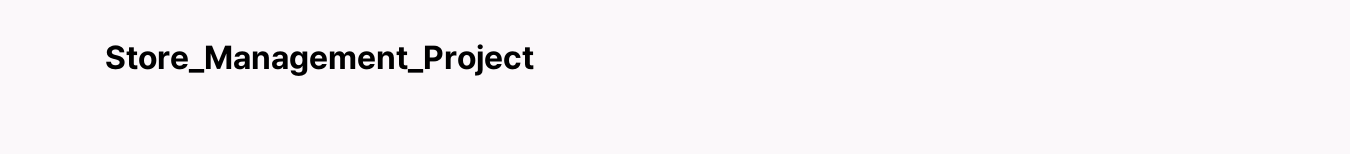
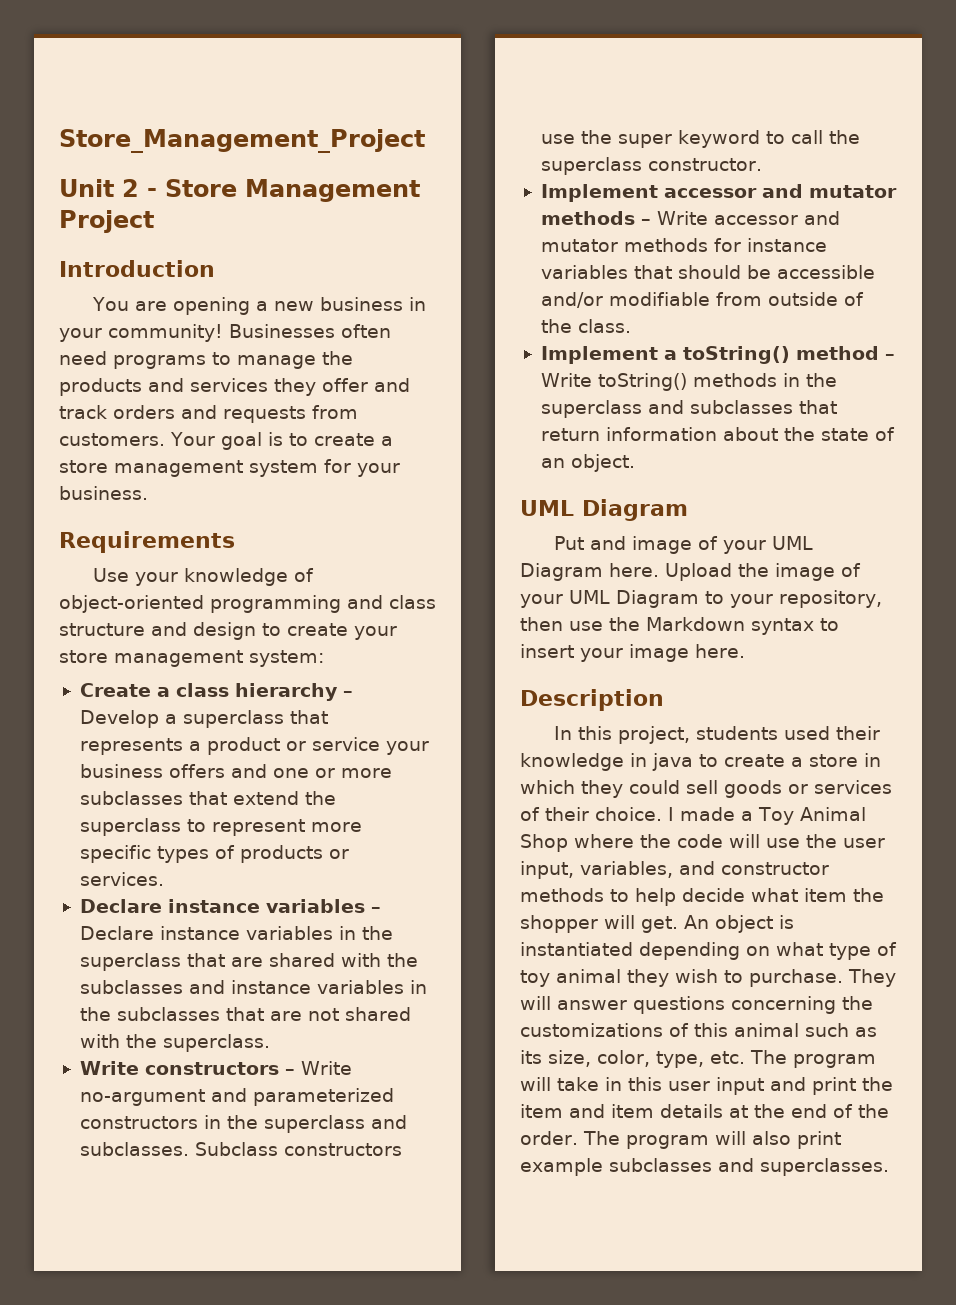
(534, 60) none -> [59,179,420,202] [59,210,154,233] [59,260,215,277] [92,297,426,315] [59,324,391,342] [59,351,353,369] [59,378,410,396] [59,405,358,423] [59,432,393,450] [59,459,400,477] [59,486,148,500] [59,531,235,553] [93,568,315,586] [59,595,436,613] [59,622,397,640] [59,650,324,667] [79,683,353,701] [79,710,328,728] [79,737,429,755] [79,764,392,778] [79,791,336,805] [79,818,362,836] [79,845,349,863] [79,872,164,886] [79,899,381,913] [79,926,393,940] [79,953,418,971] [79,980,427,994] [79,1007,411,1021] [79,1034,270,1052] [79,1061,352,1075] [79,1088,394,1106] [79,1115,407,1133] [79,1142,402,1156] [540,130,860,148] [540,157,762,175] [540,184,897,202] [540,211,840,225] [540,238,827,252] [540,265,875,279] [540,292,864,308] [540,319,631,333] [540,346,895,364] [540,373,837,391] [540,400,837,418] [540,427,895,441] [540,454,635,472] [520,499,688,521] [554,536,814,554] [520,563,861,581] [520,590,882,608] [520,617,839,635] [520,644,745,662] [520,689,664,711] [554,726,881,744] [520,753,881,771] [520,780,892,798] [520,807,866,825] [520,834,885,852] [520,861,829,879] [520,888,884,906] [520,915,794,933] [520,942,897,960] [520,969,896,987] [520,996,873,1014] [520,1023,877,1037] [520,1050,876,1068] [520,1077,893,1095] [520,1104,889,1118] [520,1131,841,1149] [520,1158,889,1176] // Unit 2 - Store Management Project // Introduction // You are opening a new business in your community! Businesses often need programs to manage the products and services they offer and track orders and requests from customers. Your goal is to create a store management system for your business. // Requirements // Use your knowledge of object-oriented programming and class structure and design to create your store management system: // Create a class hierarchy – Develop a superclass that represents a product or service your business offers and one or more subclasses that extend the superclass to represent more specific types of products or services. // Declare instance variables – Declare instance variables in the superclass that are shared with the subclasses and instance variables in the subclasses that are not shared with the superclass. // Write constructors – Write no-argument and parameterized constructors in the superclass and subclasses. Subclass constructors use the super keyword to call the superclass constructor. // Implement accessor and mutator methods – Write accessor and mutator methods for instance variables that should be accessible and/or modifiable from outside of the class. // Implement a toString() method – Write toString() methods in the superclass and subclasses that return information about the state of an object. // UML Diagram // Put and image of your UML Diagram here. Upload the image of your UML Diagram to your repository, then use the Markdown syntax to insert your image here. // Description // In this project, students used their knowledge in java to create a store in which they could sell goods or services of their choice. I made a Toy Animal Shop where the code will use the user input, variables, and constructor methods to help decide what item the shopper will get. An object is instantiated depending on what type of toy animal they wish to purchase. They will answer questions concerning the customizations of this animal such as its size, color, type, etc. The program will take in this user input and print the item and item details at the end of the order. The program will also print example subclasses and superclasses.

